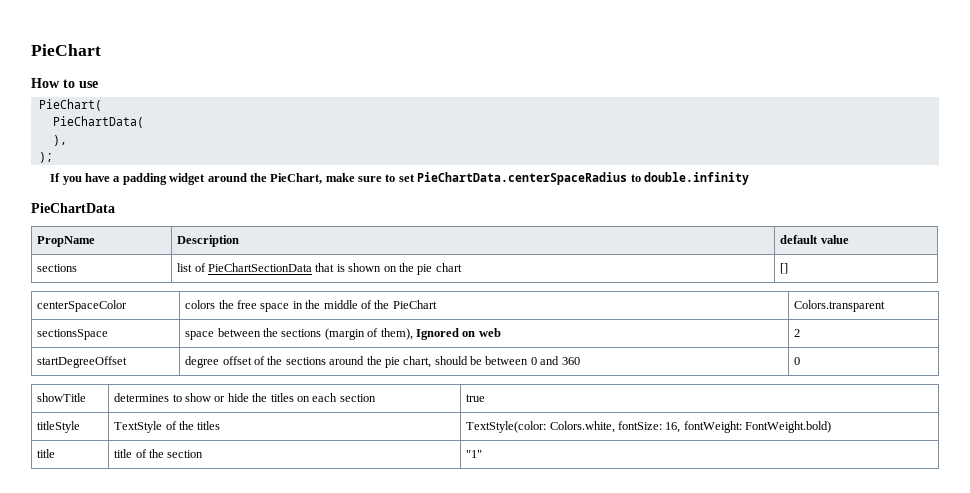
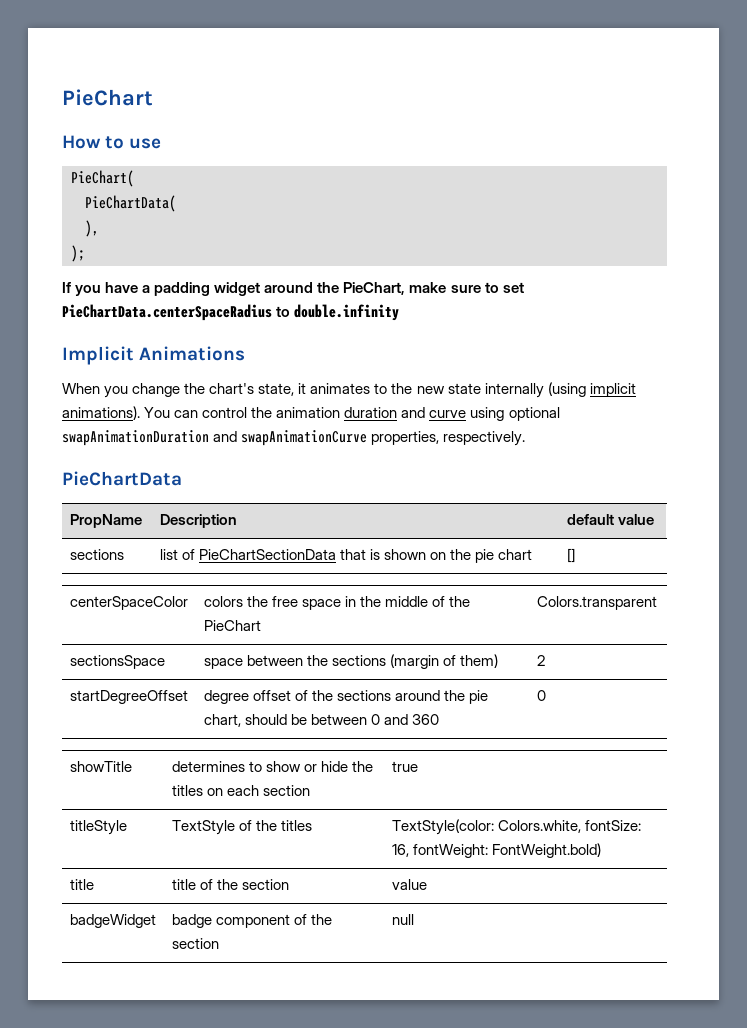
(749, 178) none -> [62,346,246,365] [62,382,636,398] [62,406,560,421] [62,430,526,446] // Implicit Animations // When you change the chart's state, it animates to the new state internally (using implicit animations). You can control the animation duration and curve using optional swapAnimationDuration and swapAnimationCurve properties, respectively.
[380,328,501,340] them), Ignored on web -> [459,654,498,668] them)
[466,450,483,458] "1" -> [391,879,427,890] [69,914,156,928] [171,914,332,928] [171,938,219,949] [391,914,414,925] value // badgeWidget | badge component of the section | null

